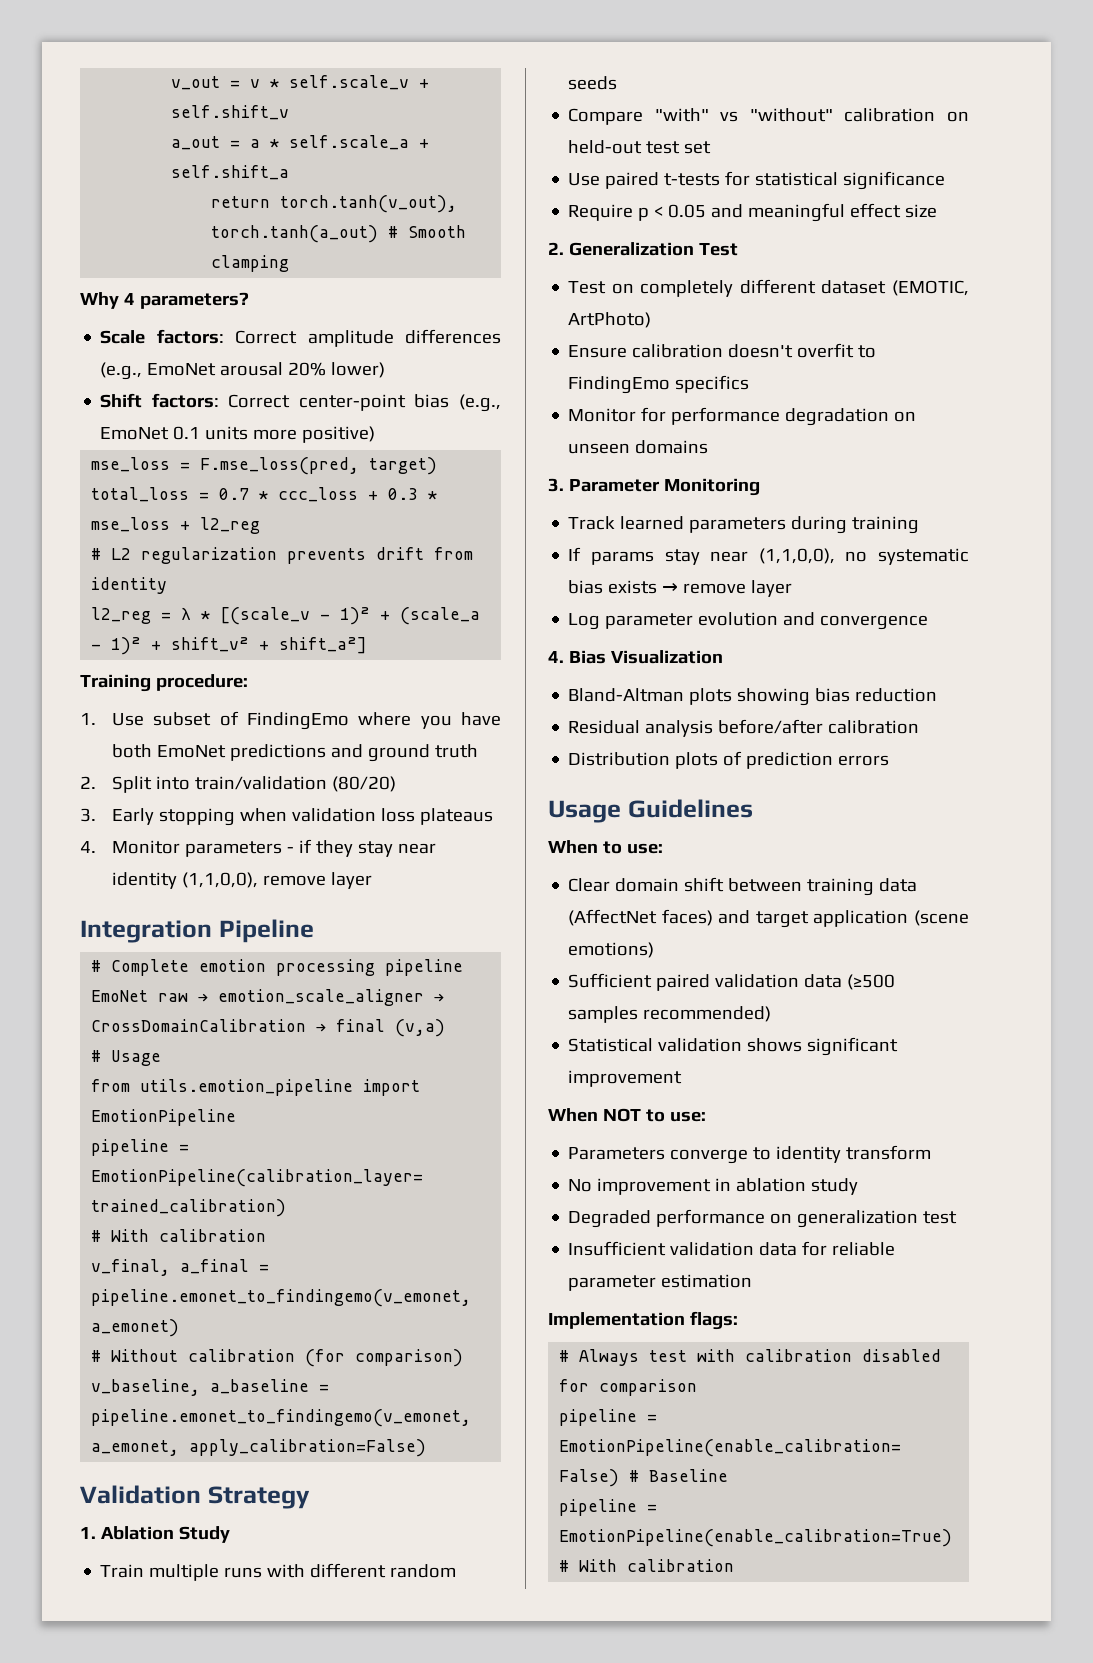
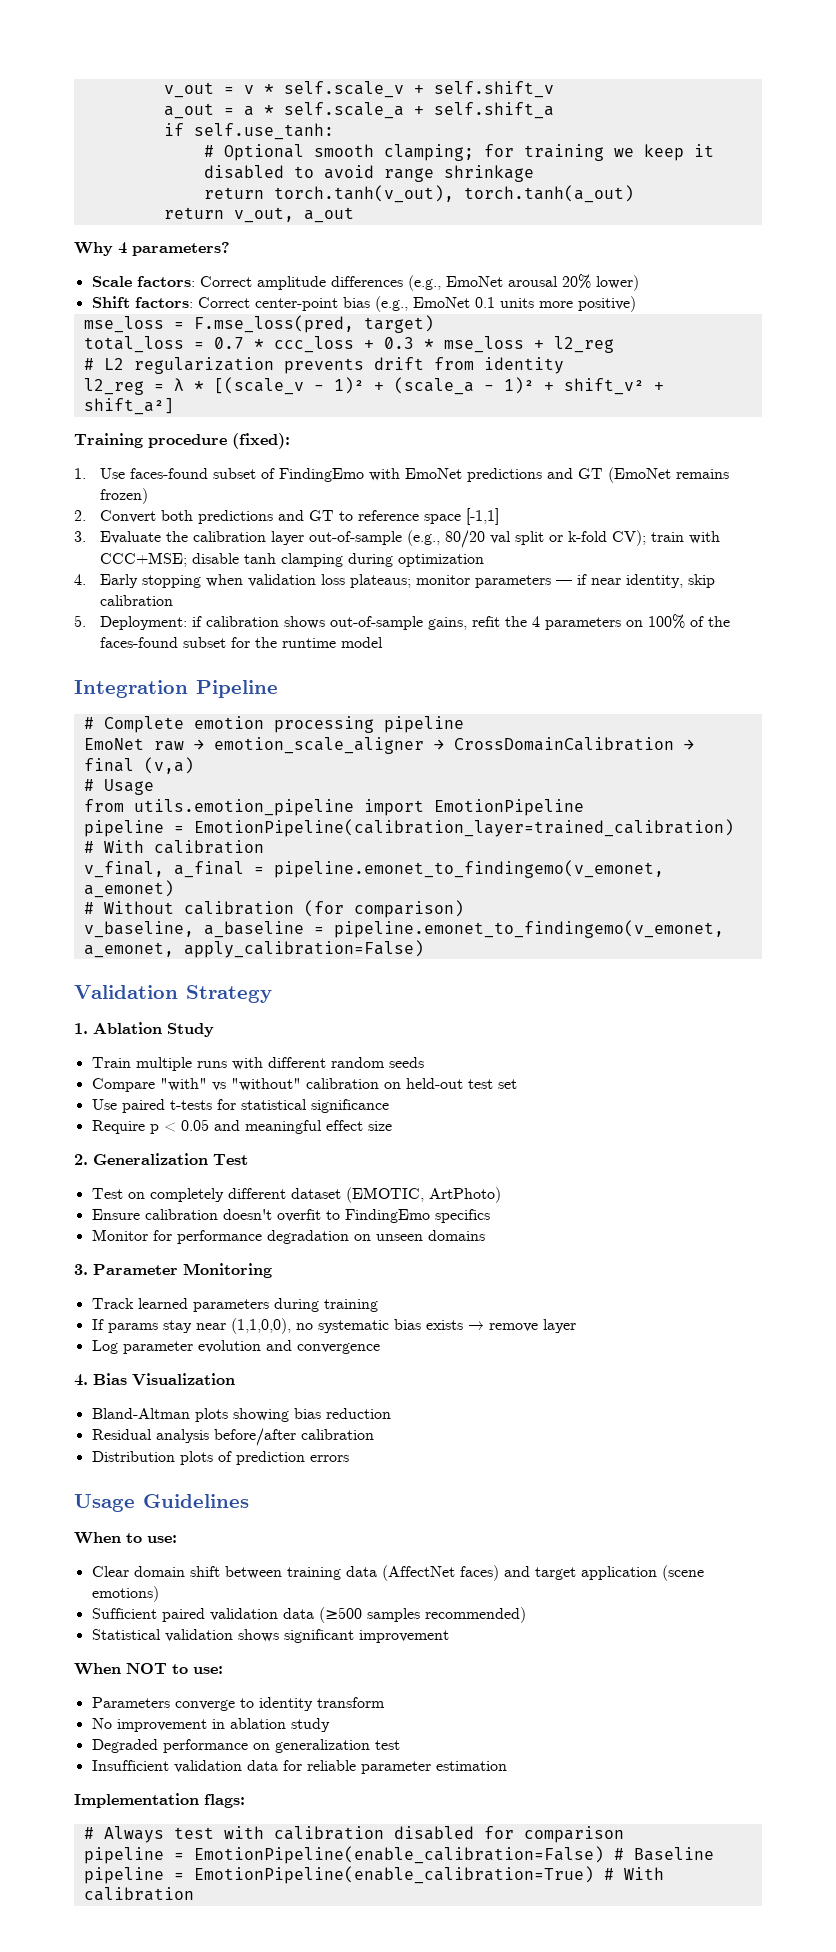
(290, 172) none -> [163,123,334,140] [203,144,714,161] [203,165,534,182] // if self.use_tanh: // # Optional smooth clamping; for training we keep it disabled to avoid range shrinkage
[388,225,467,238] [211,255,290,272] # Smooth clamping -> [163,207,354,223] // return v_out, a_out
[155,674,248,691] procedure: -> [148,433,290,449] procedure (fixed):
(145, 719) none -> [130,468,209,479] faces-found
[358,712,502,729] [112,744,479,762] [80,776,397,793] [80,808,96,822] where you have both EmoNet predictions and ground truth // 2. Split into train/validation (80/20) // 3. -> [369,467,730,483] [100,488,149,504] [74,508,500,525] [74,530,721,548] [100,552,485,567] [74,574,86,585] with EmoNet predictions and GT (EmoNet remains frozen) // 2. Convert both predictions and GT to reference space [-1,1] // 3. Evaluate the calibration layer out-of-sample (e.g., 80/20 val split or k-fold CV); train with CCC+MSE; disable tanh clamping during optimization // 4.
[420,808,494,825] [80,839,437,857] [112,872,373,889] plateaus // 4. Monitor parameters - if they stay near identity (1,1,0,0), remove layer -> [350,574,716,588] [100,595,174,606] [74,614,731,630] [100,637,384,648] plateaus; monitor parameters — if near identity, skip calibration // 5. Deployment: if calibration shows out-of-sample gains, refit the 4 parameters on 100% of the faces-found subset for the runtime model

